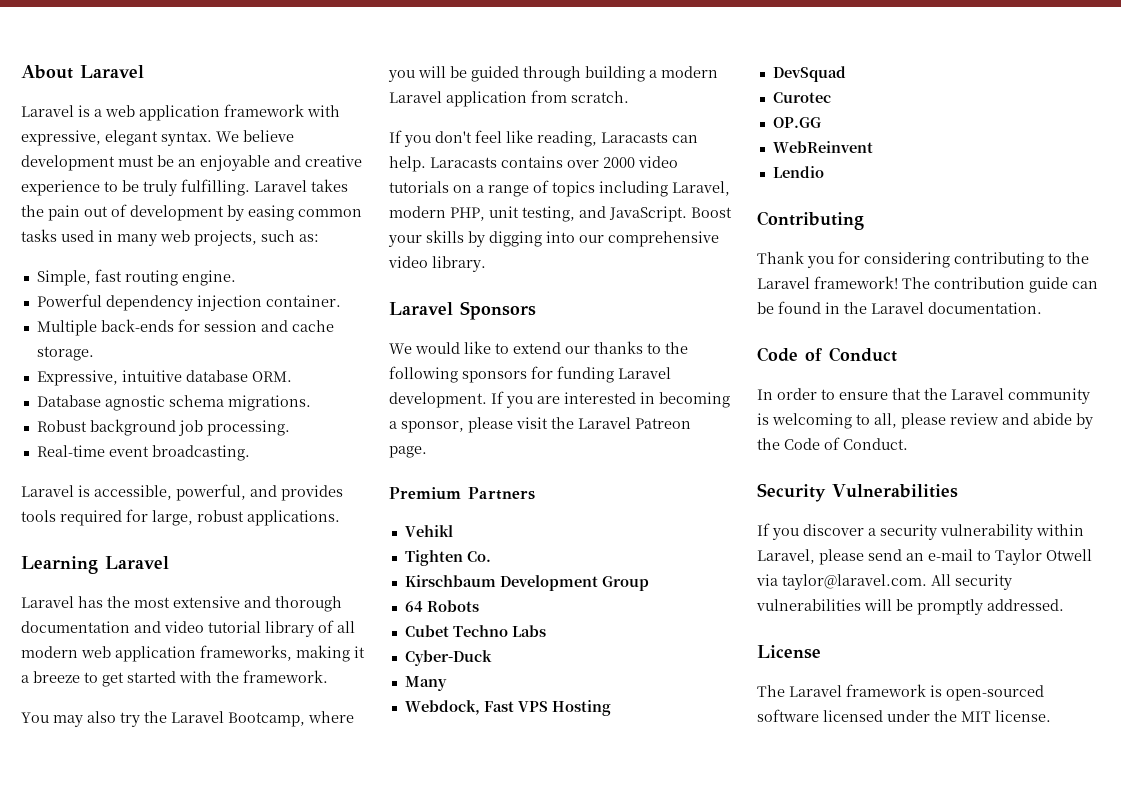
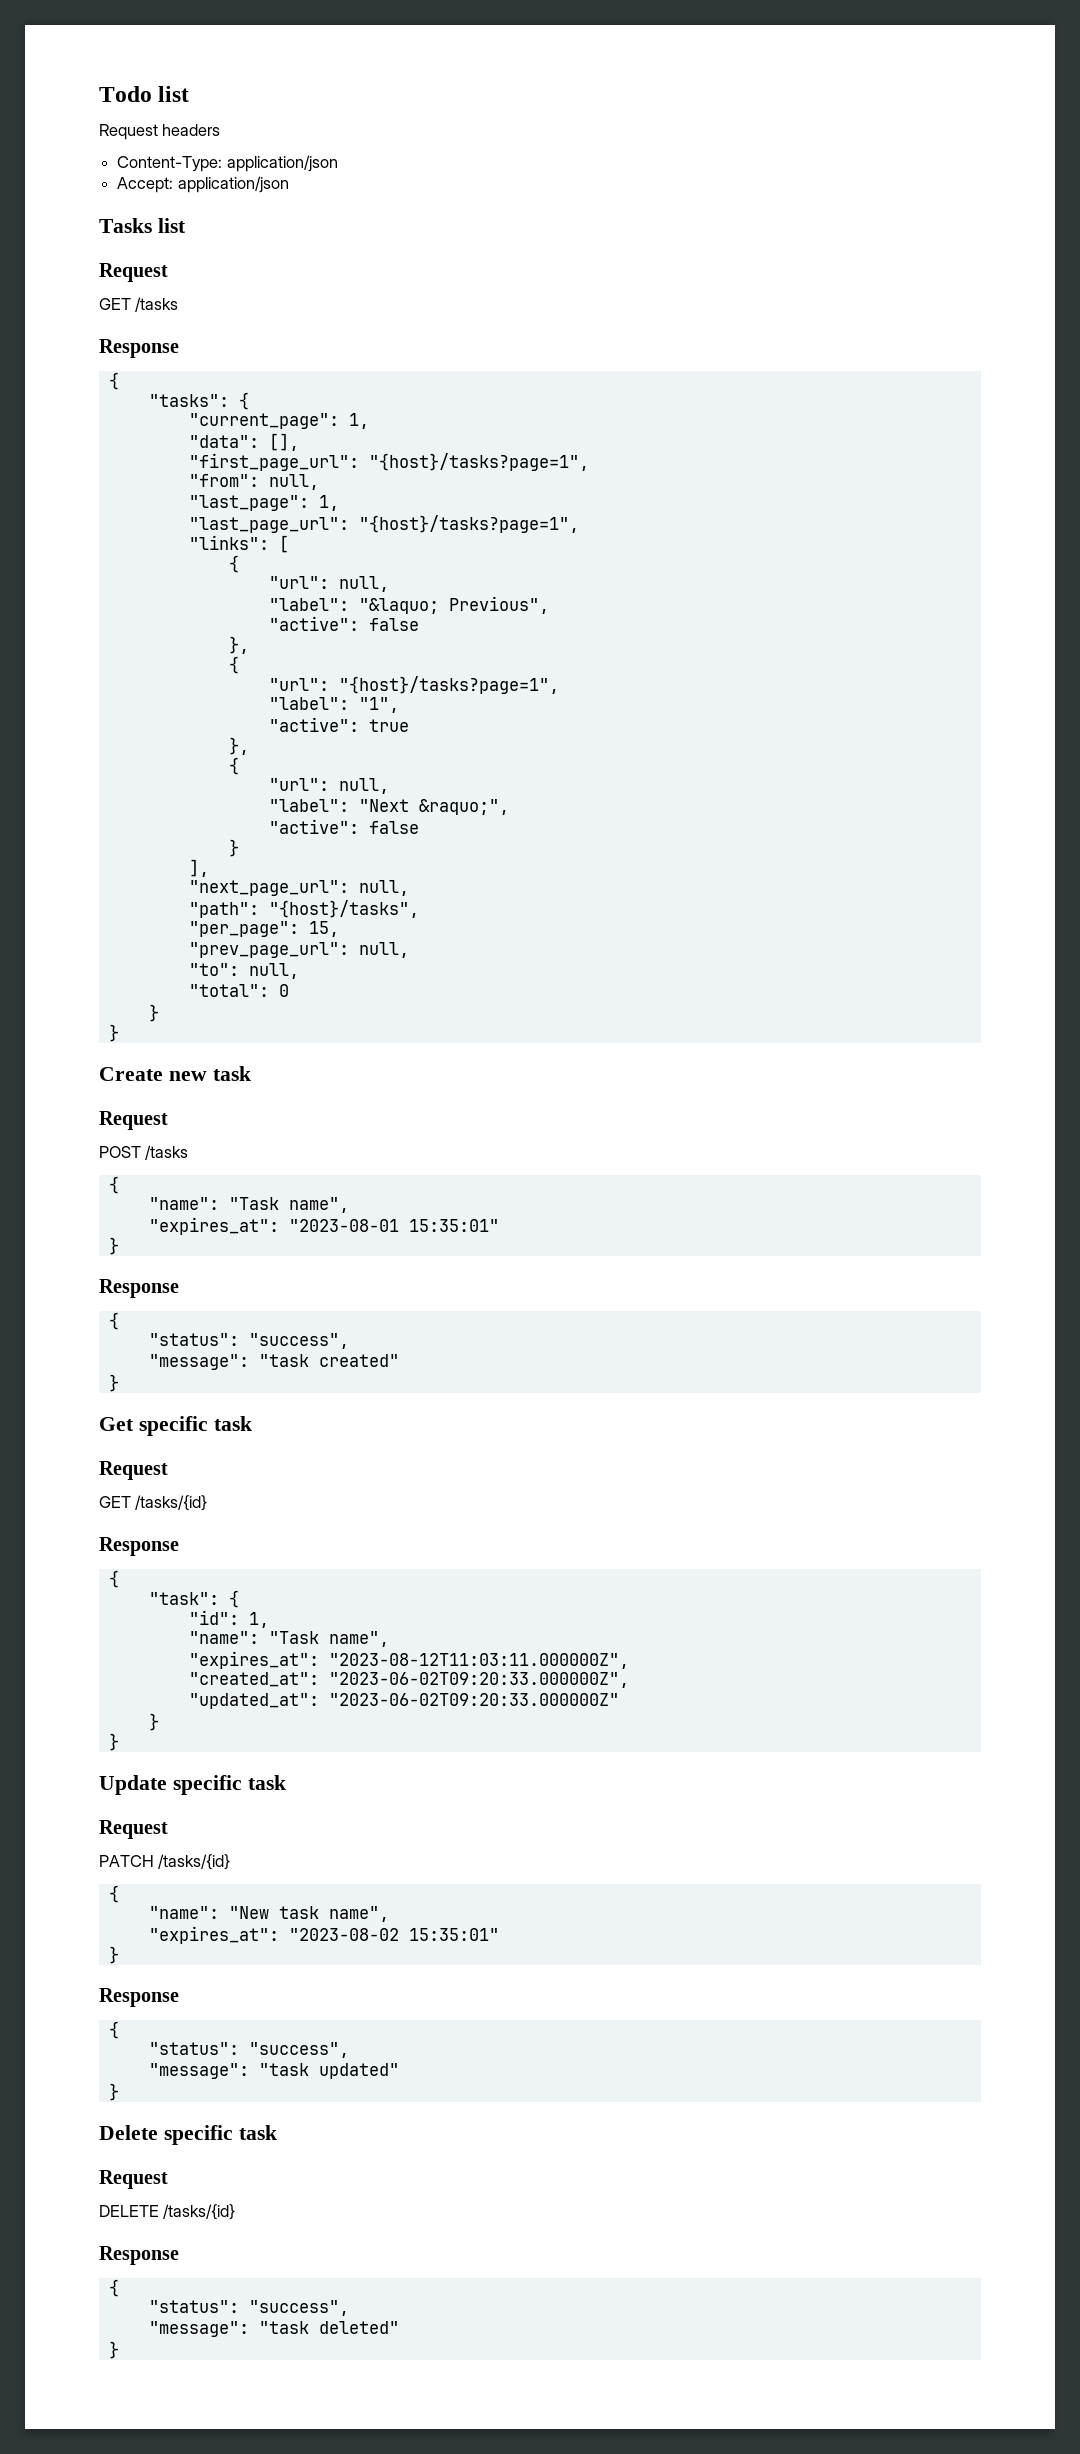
[21,65,144,79] [21,104,340,121] [21,130,294,146] [21,155,362,171] [21,179,348,196] [21,204,362,221] [21,229,319,246] [36,269,236,286] [36,294,341,311] [36,319,334,336] [36,346,94,361] [36,370,292,386] [36,395,311,411] [36,419,290,436] [36,445,250,461] [21,484,343,501] [21,509,340,526] [21,556,169,574] [21,596,342,612] [21,620,355,637] [21,645,365,662] [21,670,328,687] [21,711,354,727] [388,66,718,82] [389,90,629,107] [389,130,698,147] [389,156,678,172] [389,180,730,197] [389,206,732,222] [388,230,719,247] [388,256,486,272] [389,301,536,320] [389,341,688,354] [389,366,671,383] [389,391,730,408] [389,417,691,433] [389,446,427,458] [389,487,535,500] [404,525,453,537] [404,550,491,566] [404,575,649,591] [404,600,479,612] [404,625,546,637] [404,650,492,666] [404,676,447,691] [404,700,611,716] [772,66,846,82] [772,92,831,103] [772,117,821,128] [772,141,873,153] [772,166,824,178] [757,211,864,230] [757,251,1089,268] [757,276,1098,293] [757,301,1042,314] [757,347,897,362] [757,388,1090,404] [757,413,1093,429] [757,437,908,450] [757,483,958,502] [757,523,1084,540] [757,549,1092,565] [756,574,1012,590] [756,599,1064,615] [757,645,821,659] [757,684,1044,701] [757,709,1051,722] About Laravel // Laravel is a web application framework with expressive, elegant syntax. We believe development must be an enjoyable and creative experience to be truly fulfilling. Laravel takes the pain out of development by easing common tasks used in many web projects, such as: // Simple, fast routing engine. // Powerful dependency injection container. // Multiple back-ends for session and cache storage. // Expressive, intuitive database ORM. // Database agnostic schema migrations. // Robust background job processing. // Real-time event broadcasting. // Laravel is accessible, powerful, and provides tools required for large, robust applications. // Learning Laravel // Laravel has the most extensive and thorough documentation and video tutorial library of all modern web application frameworks, making it a breeze to get started with the framework. // You may also try the Laravel Bootcamp, where you will be guided through building a modern Laravel application from scratch. // If you don't feel like reading, Laracasts can help. Laracasts contains over 2000 video tutorials on a range of topics including Laravel, modern PHP, unit testing, and JavaScript. Boost your skills by digging into our comprehensive video library. // Laravel Sponsors // We would like to extend our thanks to the following sponsors for funding Laravel development. If you are interested in becoming a sponsor, please visit the Laravel Patreon page. // Premium Partners // Vehikl // Tighten Co. // Kirschbaum Development Group // 64 Robots // Cubet Techno Labs // Cyber-Duck // Many // Webdock, Fast VPS Hosting // DevSquad // Curotec // OP.GG // WebReinvent // Lendio // Contributing // Thank you for considering contributing to the Laravel framework! The contribution guide can be found in the Laravel documentation. // Code of Conduct // In order to ensure that the Laravel community is welcoming to all, please review and abide by the Code of Conduct. // Security Vulnerabilities // If you discover a security vulnerability within Laravel, please send an e-mail to Taylor Otwell via taylor@laravel.com. All security vulnerabilities will be promptly addressed. // License // The Laravel framework is open-sourced software licensed under the MIT license. -> [99,86,190,102] [99,124,221,140] [117,155,338,172] [117,176,289,193] [99,218,186,233] [99,263,168,282] [99,297,179,312] [99,339,179,358] [108,372,119,390] [148,392,249,410] [188,413,369,429] [188,433,299,451] [188,453,589,471] [188,474,319,490] [188,495,339,511] [188,515,579,533] [188,535,289,553] [228,555,239,573] [268,576,389,592] [268,596,549,614] [268,616,419,631] [228,636,249,654] [228,656,239,674] [268,676,559,694] [268,697,399,713] [268,717,409,732] [228,737,249,755] [228,757,239,775] [268,778,389,794] [268,799,509,815] [268,819,419,834] [228,839,239,857] [188,859,209,877] [188,880,409,896] [188,900,419,918] [188,921,339,937] [188,942,409,958] [188,963,299,979] [188,984,289,997] [148,1004,159,1022] [108,1024,119,1042] [99,1066,251,1081] [99,1111,168,1130] [99,1145,189,1160] [108,1176,119,1194] [148,1197,349,1213] [148,1217,499,1235] [108,1237,119,1255] [99,1279,179,1298] [108,1312,119,1330] [148,1333,349,1349] [148,1354,399,1370] [108,1374,119,1392] [99,1416,252,1436] [99,1461,168,1480] [99,1495,208,1511] [99,1537,179,1556] [108,1570,119,1588] [148,1590,239,1608] [188,1610,269,1628] [188,1631,389,1647] [188,1651,629,1669] [188,1672,629,1688] [188,1693,619,1709] [148,1713,159,1731] [108,1733,119,1751] [99,1775,286,1795] [99,1820,168,1839] [99,1854,231,1870] [108,1885,119,1903] [148,1906,389,1922] [148,1926,499,1944] [108,1946,119,1964] [99,1988,179,2007] [108,2021,119,2039] [148,2042,349,2058] [148,2063,399,2079] [108,2083,119,2101] [99,2125,277,2145] [99,2170,168,2189] [99,2204,236,2220] [99,2246,179,2265] [108,2279,119,2297] [148,2300,349,2316] [148,2321,399,2337] [108,2341,119,2359] Todo list // Request headers // Content-Type: application/json // Accept: application/json // Tasks list // Request // GET /tasks // Response // { // "tasks": { // "current_page": 1, // "data": [], // "first_page_url": "{host}/tasks?page=1", // "from": null, // "last_page": 1, // "last_page_url": "{host}/tasks?page=1", // "links": [ // { // "url": null, // "label": "&laquo; Previous", // "active": false // }, // { // "url": "{host}/tasks?page=1", // "label": "1", // "active": true // }, // { // "url": null, // "label": "Next &raquo;", // "active": false // } // ], // "next_page_url": null, // "path": "{host}/tasks", // "per_page": 15, // "prev_page_url": null, // "to": null, // "total": 0 // } // } // Create new task // Request // POST /tasks // { // "name": "Task name", // "expires_at": "2023-08-01 15:35:01" // } // Response // { // "status": "success", // "message": "task created" // } // Get specific task // Request // GET /tasks/{id} // Response // { // "task": { // "id": 1, // "name": "Task name", // "expires_at": "2023-08-12T11:03:11.000000Z", // "created_at": "2023-06-02T09:20:33.000000Z", // "updated_at": "2023-06-02T09:20:33.000000Z" // } // } // Update specific task // Request // PATCH /tasks/{id} // { // "name": "New task name", // "expires_at": "2023-08-02 15:35:01" // } // Response // { // "status": "success", // "message": "task updated" // } // Delete specific task // Request // DELETE /tasks/{id} // Response // { // "status": "success", // "message": "task deleted" // }

